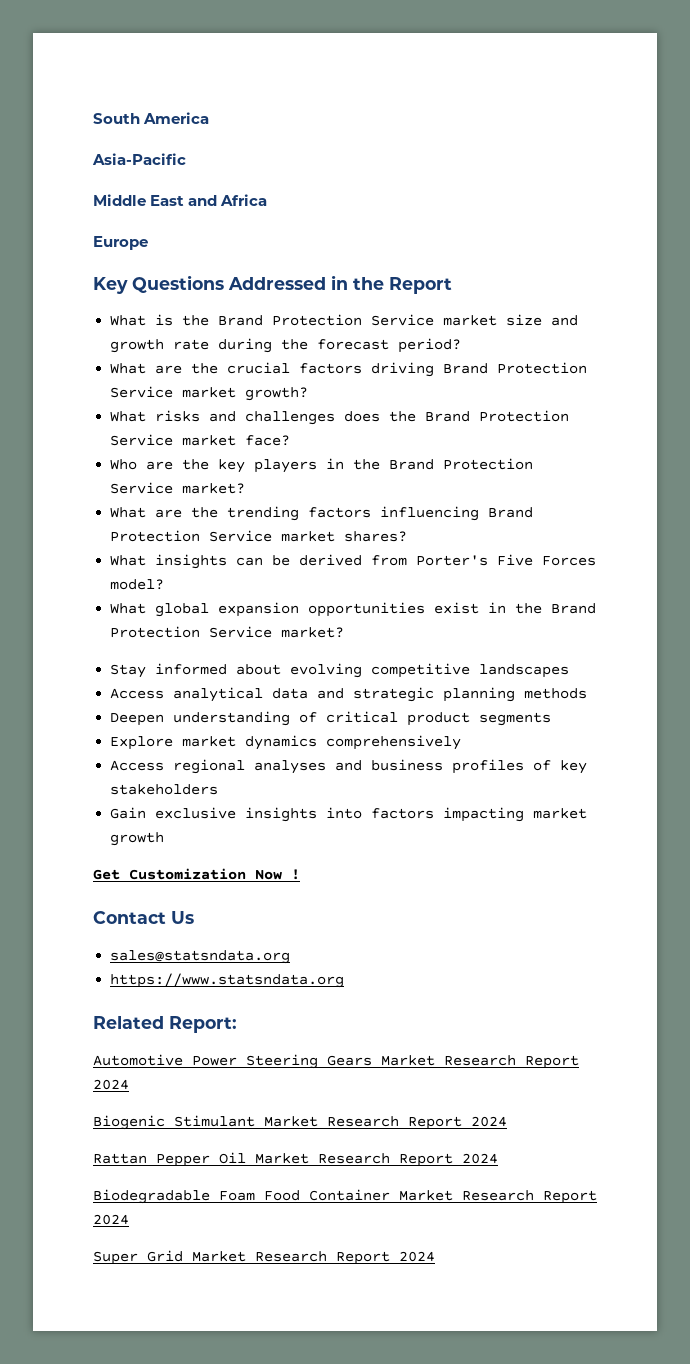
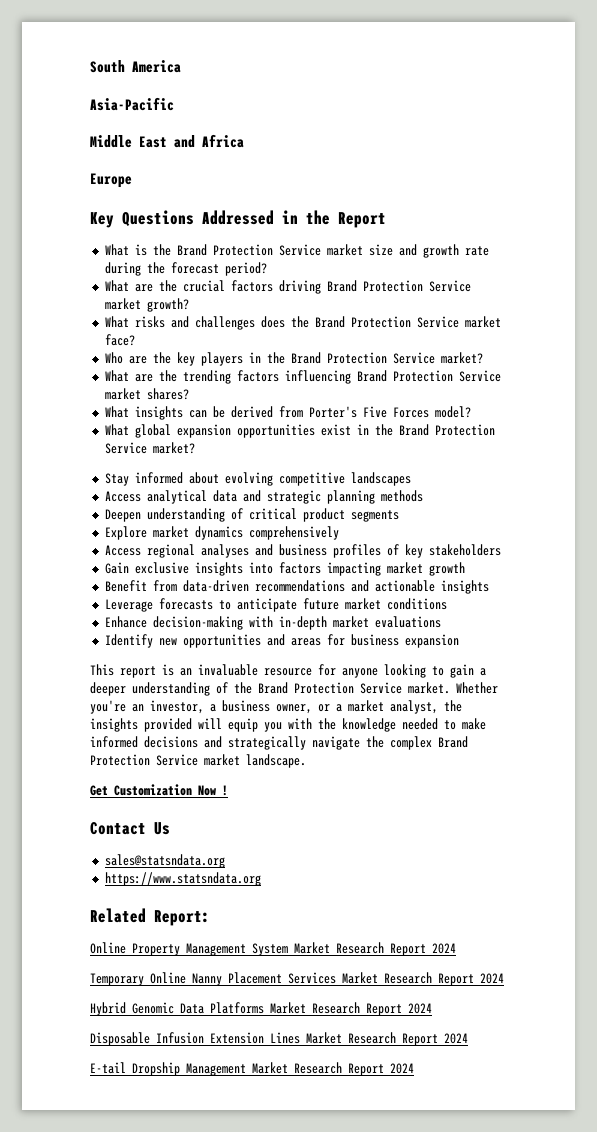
(165, 839) none -> [104,580,489,594] [104,598,447,612] [104,616,441,630] [104,634,459,648] [90,664,486,678] [90,682,498,696] [90,700,462,714] [90,718,486,732] [90,736,468,750] [90,754,306,768] // Benefit from data-driven recommendations and actionable insights // Leverage forecasts to anticipate future market conditions // Enhance decision-making with in-depth market evaluations // Identify new opportunities and areas for business expansion // This report is an invaluable resource for anyone looking to gain a deeper understanding of the Brand Protection Service market. Whether you're an investor, a business owner, or a market analyst, the insights provided will equip you with the knowledge needed to make informed decisions and strategically navigate the complex Brand Protection Service market landscape.
[93,1054,579,1069] [93,1079,129,1090] [93,1115,507,1130] [93,1152,498,1167] [93,1189,597,1204] [93,1214,129,1225] [93,1250,183,1265] Automotive Power Steering Gears Market Research Report 2024 // Biogenic Stimulant Market Research Report 2024 // Rattan Pepper Oil Market Research Report 2024 // Biodegradable Foam Food Container Market Research Report 2024 // Super Grid -> [90,942,456,956] [90,972,504,986] [90,1002,432,1016] [90,1032,468,1046] [90,1062,246,1076] Online Property Management System Market Research Report 2024 // Temporary Online Nanny Placement Services Market Research Report 2024 // Hybrid Genomic Data Platforms Market Research Report 2024 // Disposable Infusion Extension Lines Market Research Report 2024 // E-tail Dropship Management

